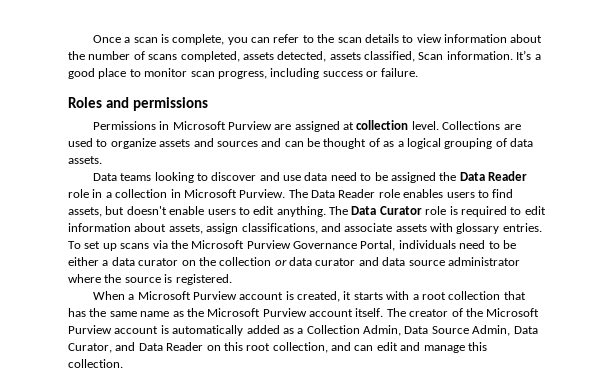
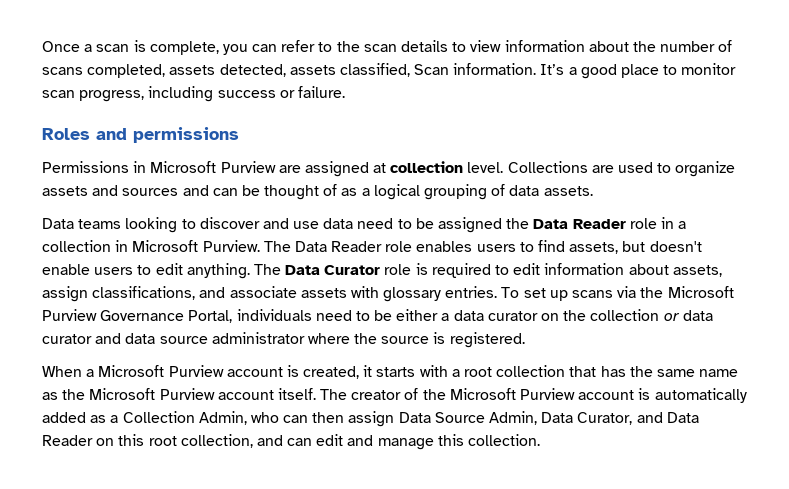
(401, 330) none -> [250,411,395,427] who can then assign

